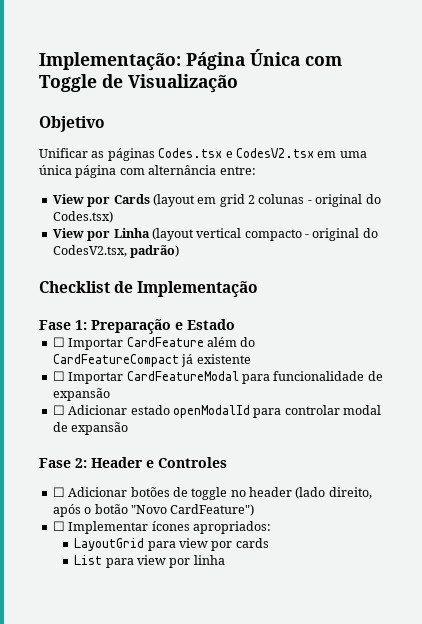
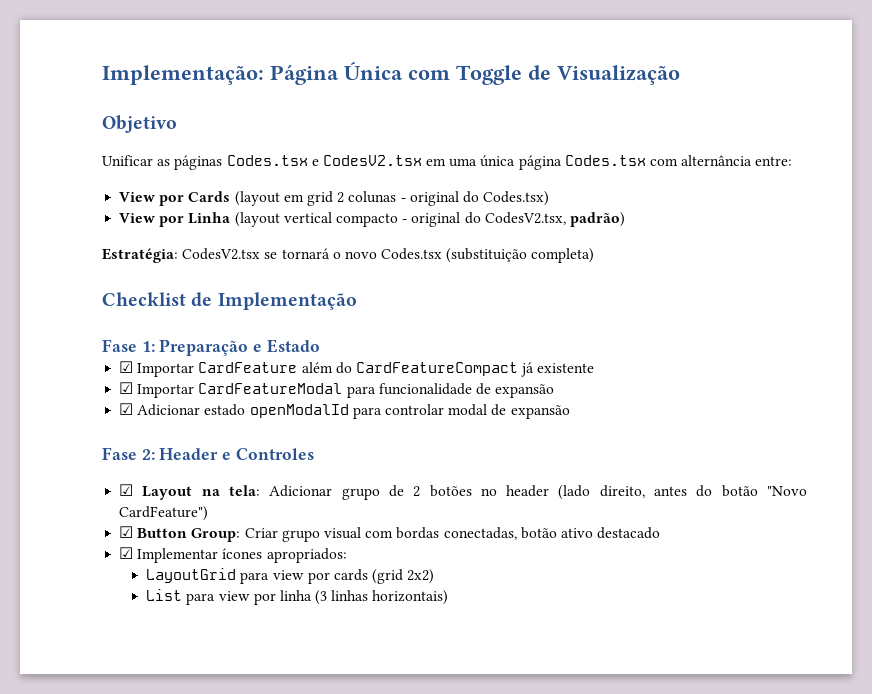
(117, 171) none -> [564,155,646,166] Codes.tsx
(180, 251) none -> [102,248,595,263] // Estratégia: CodesV2.tsx se tornará o novo Codes.tsx (substituição completa)
[52,337,65,347] ☐ -> [119,361,134,373] ☑
[52,371,65,381] ☐ -> [119,382,134,394] ☑
[52,405,65,415] ☐ -> [119,403,134,415] ☑
[52,487,228,500] ☐ Adicionar botões de toggle -> [119,484,472,500] ☑ Layout na tela: Adicionar grupo de 2 botões
[52,504,92,517] após o -> [654,485,713,497] antes do
[52,521,65,531] ☐ -> [119,526,661,542] [119,547,134,559] ☑ Button Group: Criar grupo visual com bordas conectadas, botão ativo destacado // ☑
(269, 543) none -> [372,569,435,584] (grid 2x2)
(225, 560) none -> [315,590,449,605] (3 linhas horizontais)

